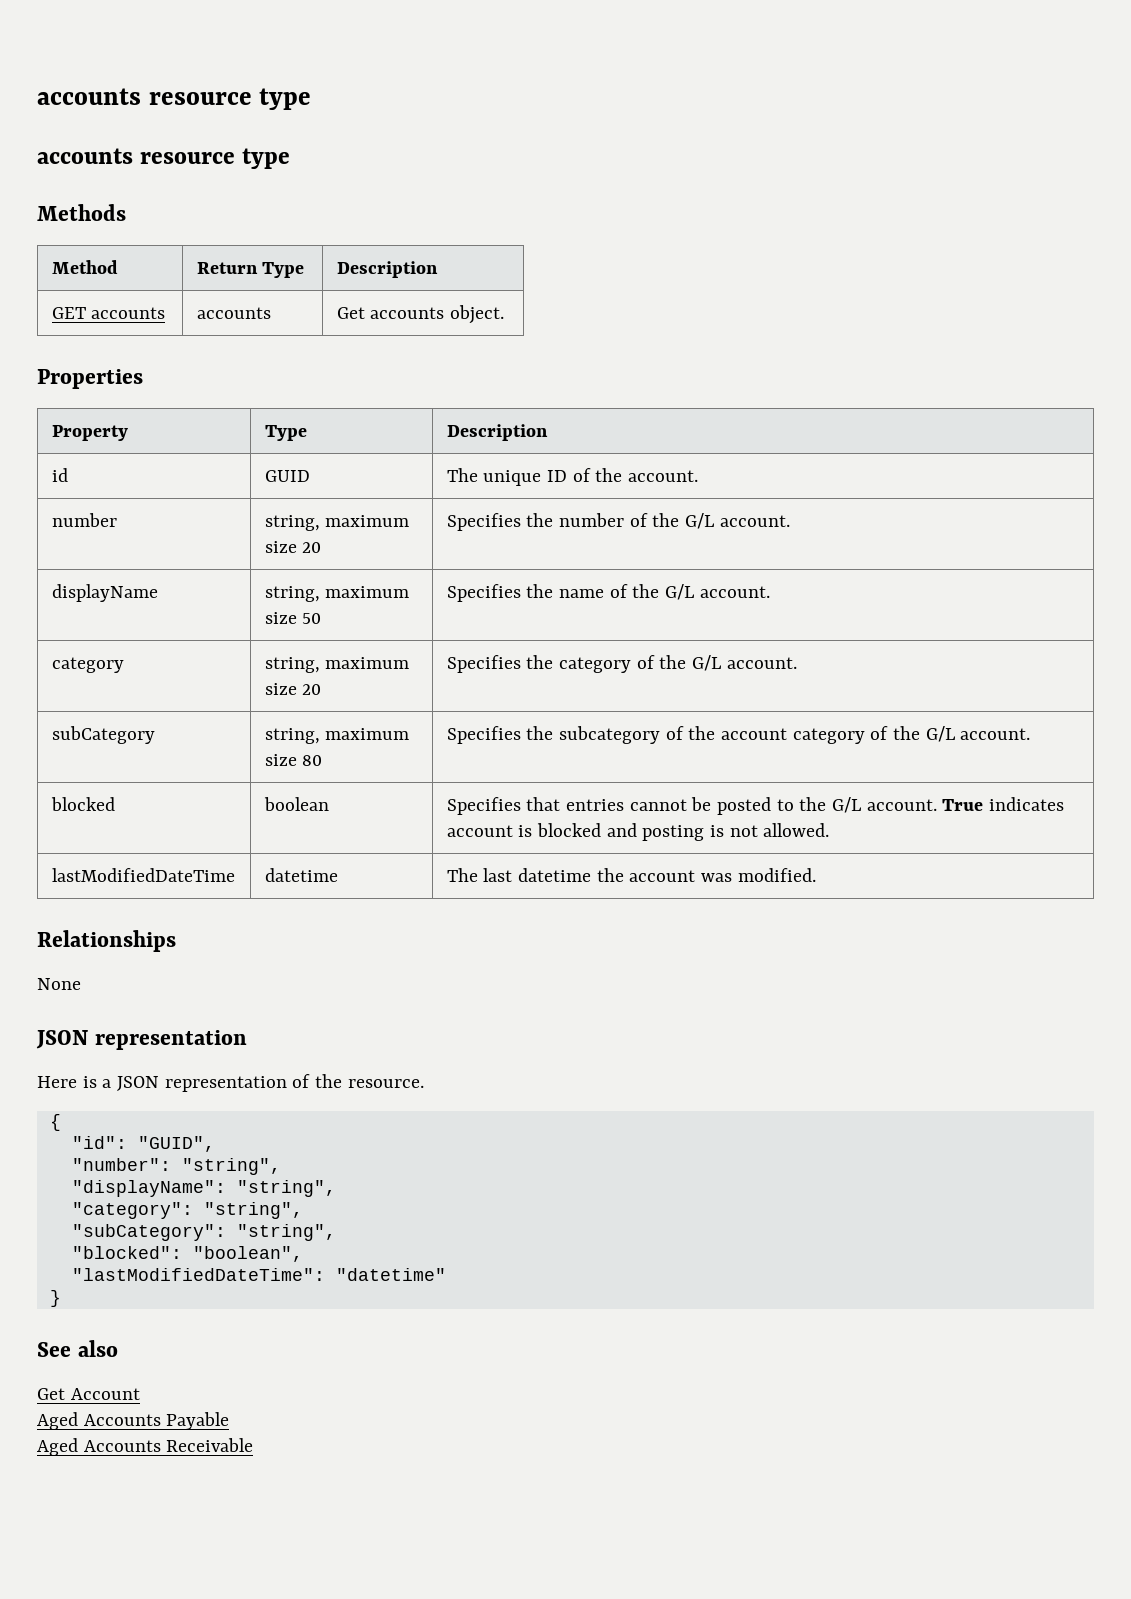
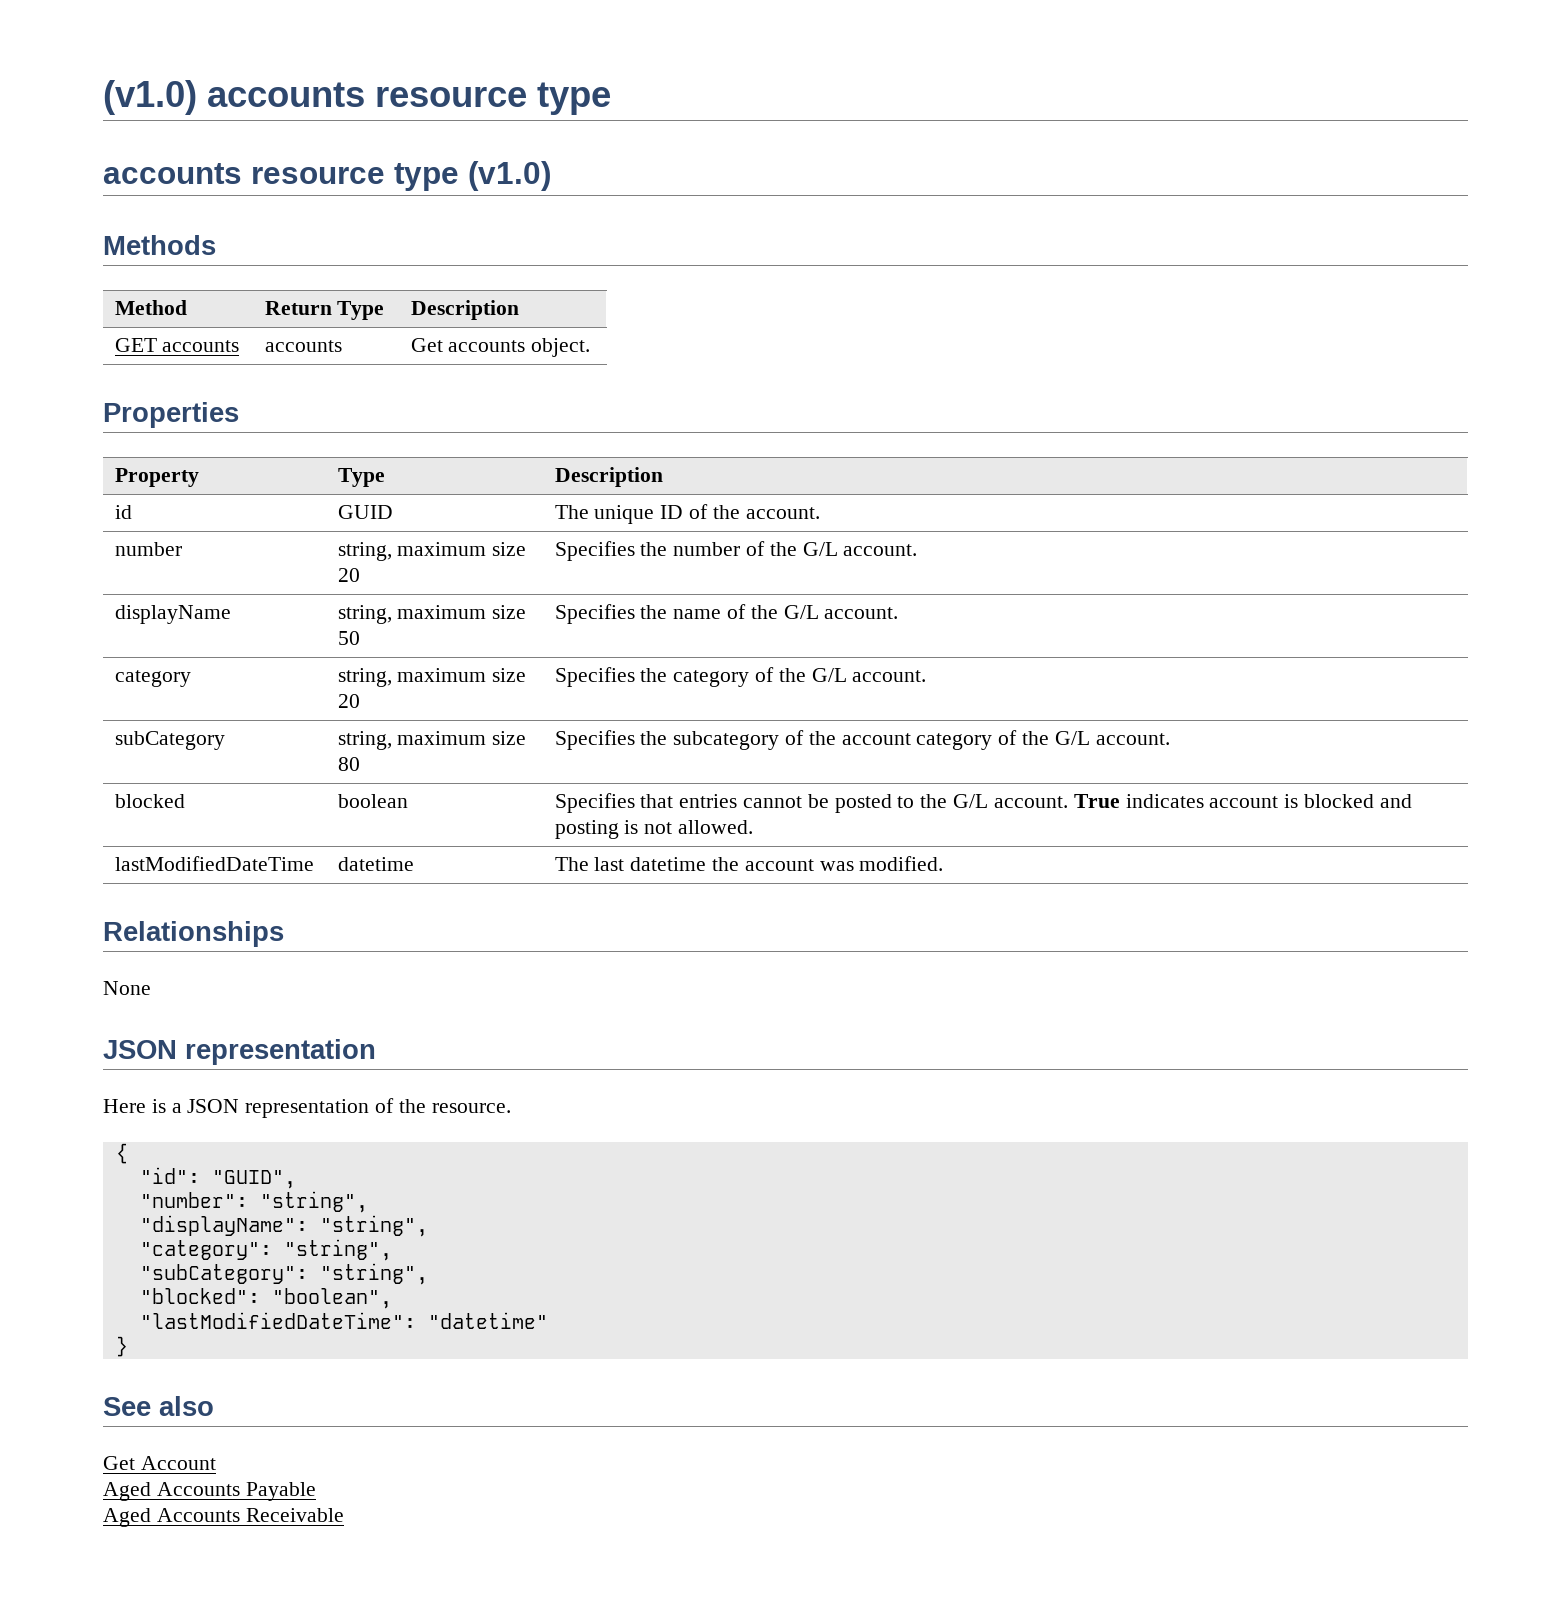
(37, 96) none -> [103,80,197,115] (v1.0)
(291, 158) none -> [468,161,551,191] (v1.0)

